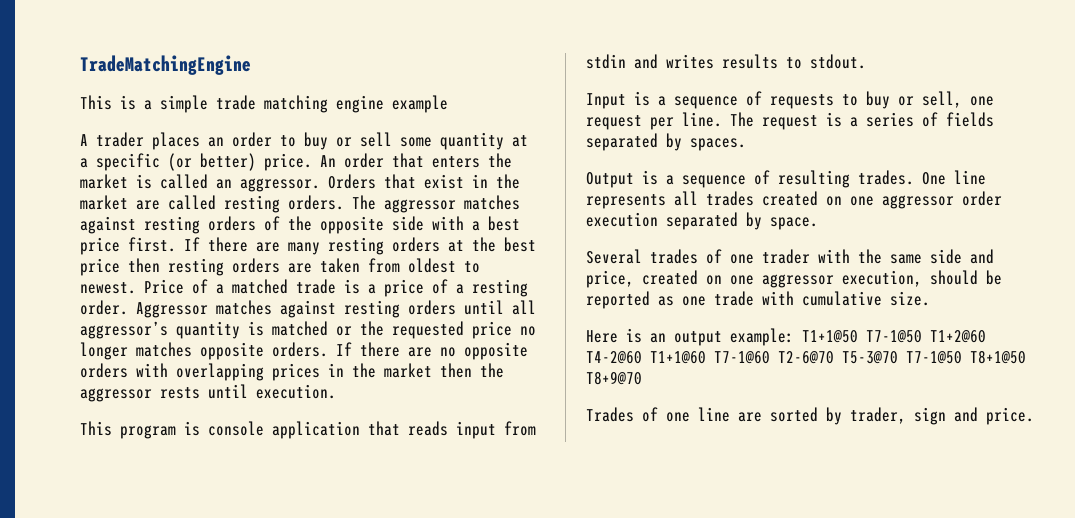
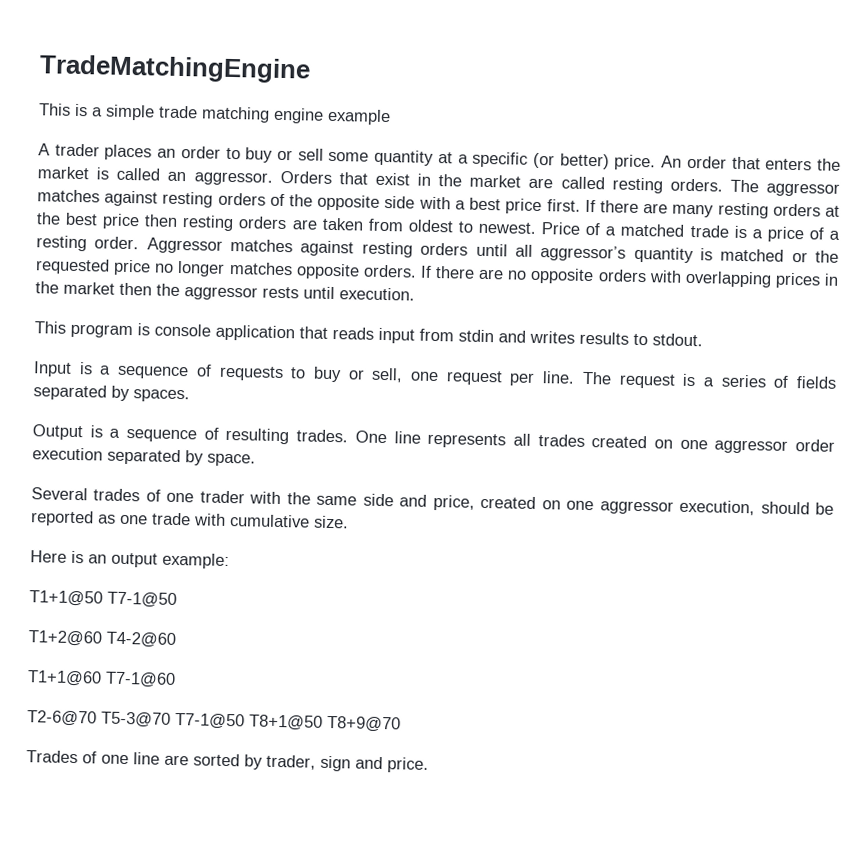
(794, 337) none -> (230, 561) //
(922, 336) none -> (177, 599) //
(642, 357) none -> (176, 639) //
(770, 357) none -> (176, 679) //

